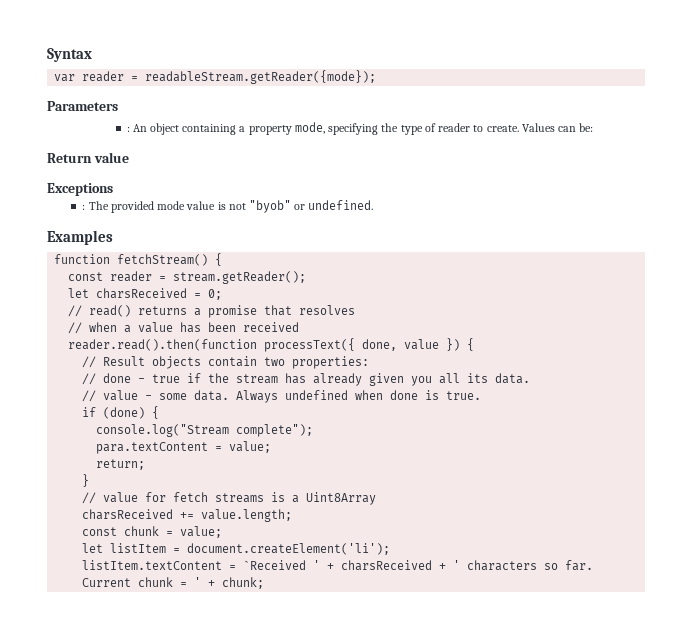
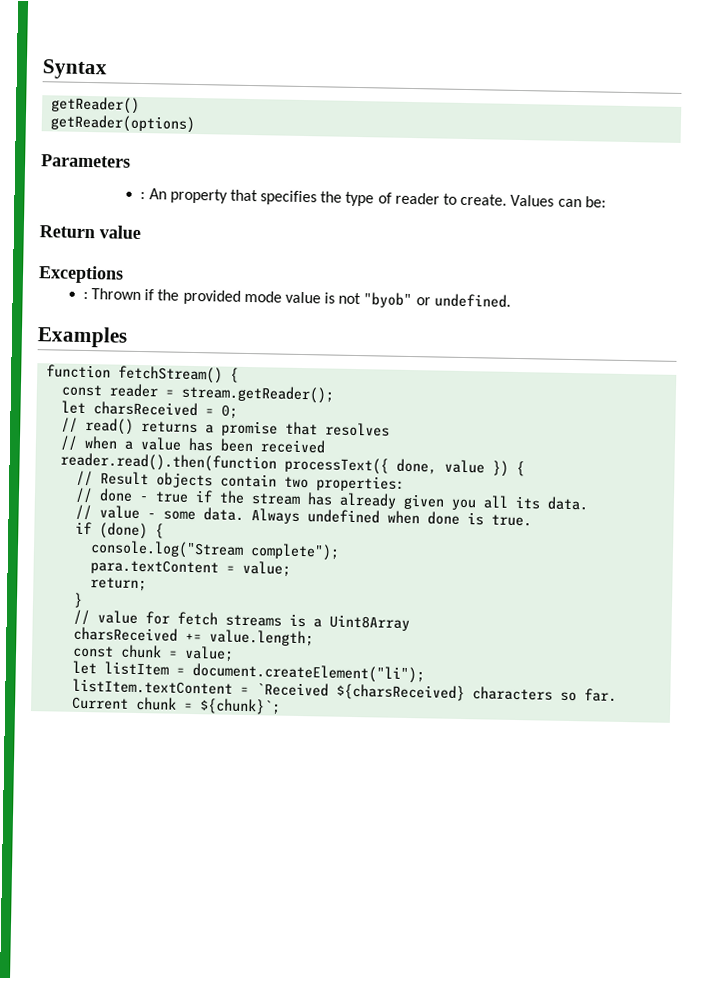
[54,70,377,84] var reader = readableStream.getReader({mode}); -> [51,96,141,114] [50,114,196,133] getReader() // getReader(options)
[149,122,379,135] object containing a property mode, specifying -> [169,188,318,206] property that specifies
[88,201,109,210] The -> [90,288,180,301] Thrown if the
[187,543,391,555] document.createElement('li'); -> [192,663,426,684] document.createElement("li");
[313,560,461,571] ' + charsReceived + ' -> [336,683,466,702] ${charsReceived}
[194,577,265,589] ' + chunk; -> [199,698,282,715] ${chunk}`;

